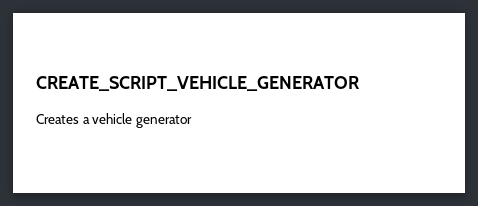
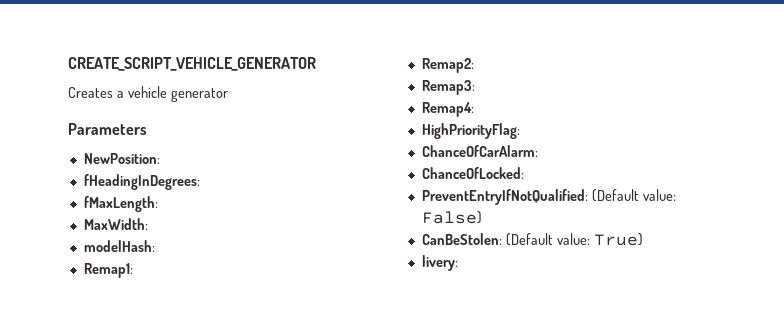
(192, 121) none -> [68,123,147,135] [83,153,160,164] [83,174,200,190] [83,196,158,212] [83,218,148,230] [83,240,155,252] [83,263,133,278] [421,58,474,73] [421,80,475,95] [421,102,474,117] [421,123,520,139] [421,145,538,157] [421,167,524,179] [421,189,676,205] [421,211,482,224] [421,233,643,246] [421,255,458,271] // Parameters // NewPosition: // fHeadingInDegrees: // fMaxLength: // MaxWidth: // modelHash: // Remap1: // Remap2: // Remap3: // Remap4: // HighPriorityFlag: // ChanceOfCarAlarm: // ChanceOfLocked: // PreventEntryIfNotQualified: (Default value: False) // CanBeStolen: (Default value: True) // livery:

